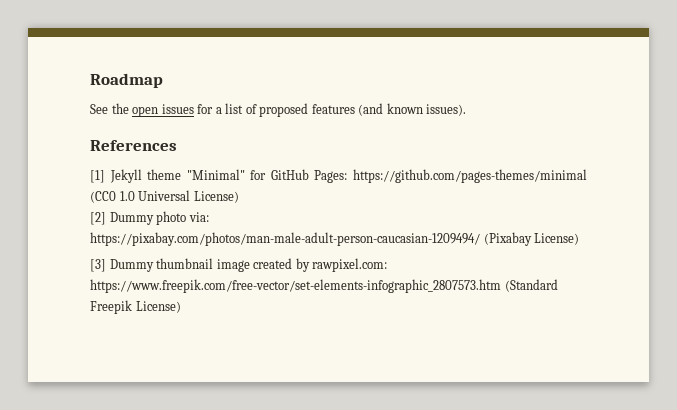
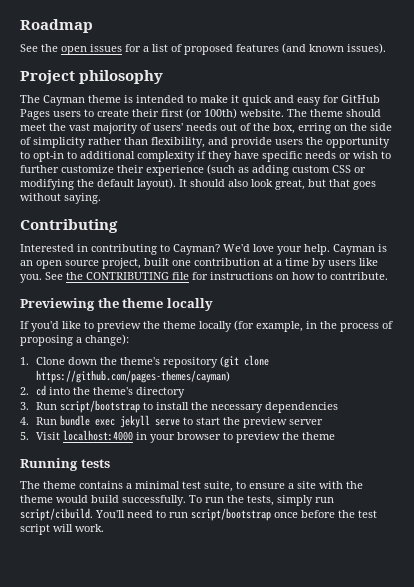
[90,140,177,151] [90,169,587,183] [90,190,239,203] [90,211,209,225] [90,232,580,246] [90,258,388,272] [90,279,558,293] [90,300,181,314] References // [1] Jekyll theme "Minimal" for GitHub Pages: https://github.com/pages-themes/minimal (CC0 1.0 Universal License) // [2] Dummy photo via: https://pixabay.com/photos/man-male-adult-person-caucasian-1209494/ (Pixabay License) // [3] Dummy thumbnail image created by rawpixel.com: https://www.freepik.com/free-vector/set-elements-infographic_2807573.htm (Standard Freepik License) -> [20,70,164,84] [20,95,380,106] [20,108,381,120] [20,123,392,134] [20,137,390,148] [20,151,391,162] [20,164,366,176] [20,178,376,190] [20,193,101,204] [20,219,118,233] [20,244,387,255] [20,258,378,269] [20,272,388,283] [20,298,213,311] [20,320,393,332] [20,334,129,346] [20,355,270,368] [36,370,231,383] [20,385,186,398] [20,400,339,413] [20,415,324,428] [20,430,336,443] [20,458,110,471] [20,481,363,492] [20,495,334,506] [20,508,377,521] [20,524,104,535] Project philosophy // The Cayman theme is intended to make it quick and easy for GitHub Pages users to create their first (or 100th) website. The theme should meet the vast majority of users' needs out of the box, erring on the side of simplicity rather than flexibility, and provide users the opportunity to opt-in to additional complexity if they have specific needs or wish to further customize their experience (such as adding custom CSS or modifying the default layout). It should also look great, but that goes without saying. // Contributing // Interested in contributing to Cayman? We'd love your help. Cayman is an open source project, built one contribution at a time by users like you. See the CONTRIBUTING file for instructions on how to contribute. // Previewing the theme locally // If you'd like to preview the theme locally (for example, in the process of proposing a change): // 1. Clone down the theme's repository (git clone https://github.com/pages-themes/cayman) // 2. cd into the theme's directory // 3. Run script/bootstrap to install the necessary dependencies // 4. Run bundle exec jekyll serve to start the preview server // 5. Visit localhost:4000 in your browser to preview the theme // Running tests // The theme contains a minimal test suite, to ensure a site with the theme would build successfully. To run the tests, simply run script/cibuild. You'll need to run script/bootstrap once before the test script will work.

